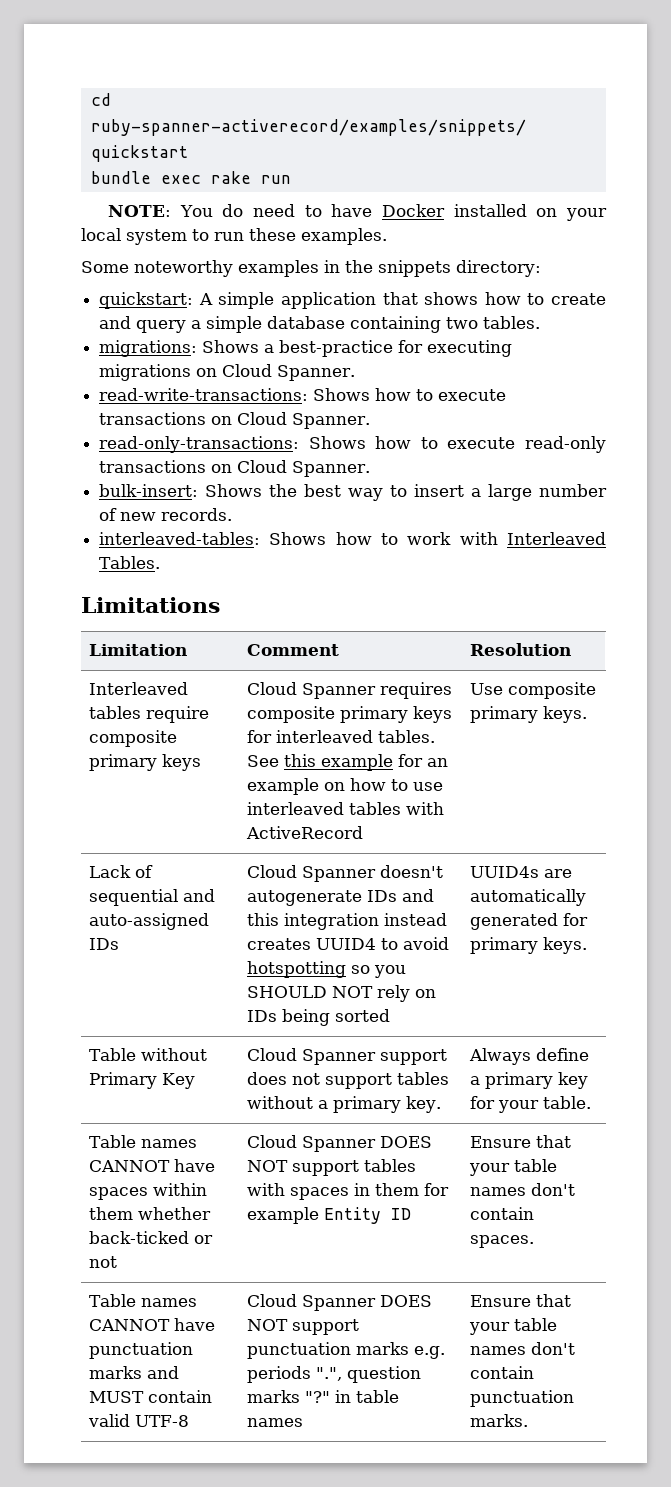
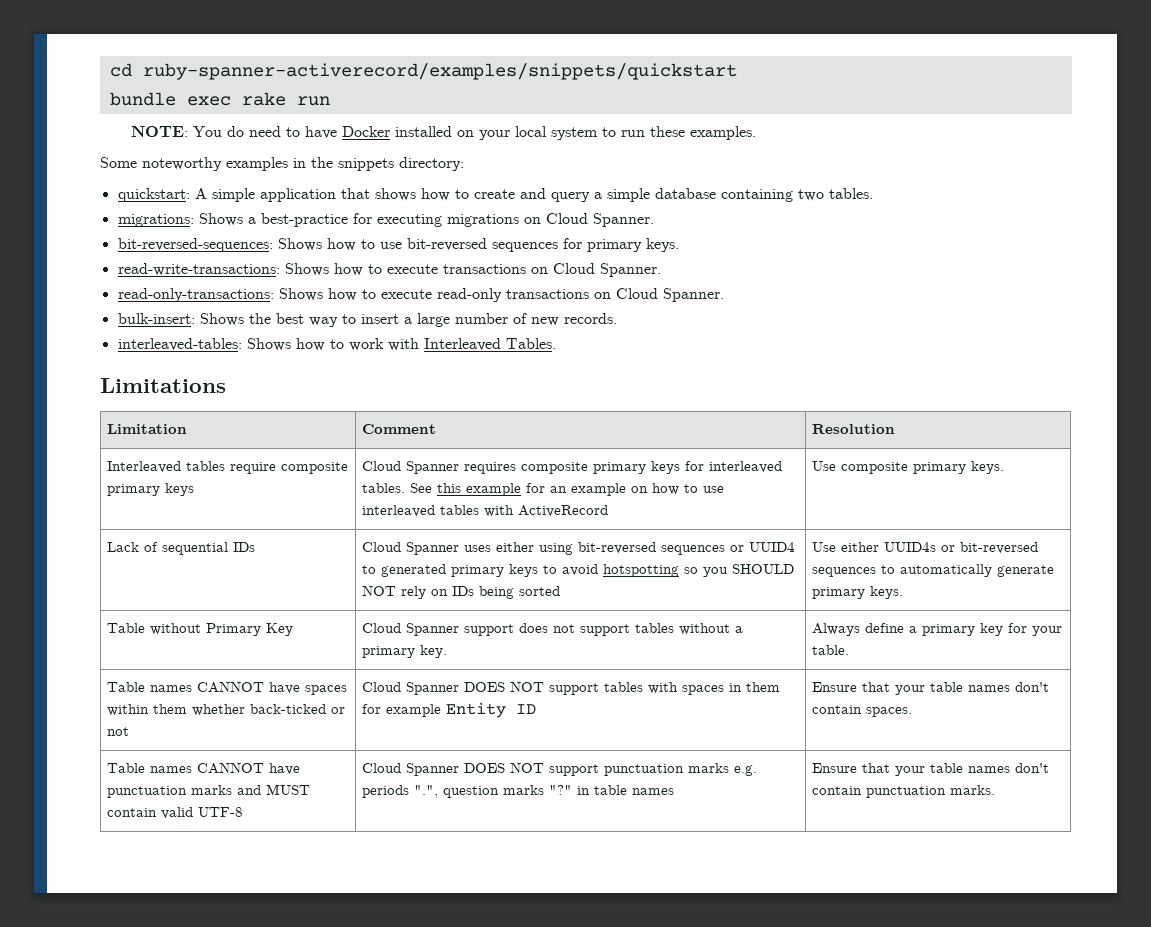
(356, 373) none -> [117,238,679,252] // bit-reversed-sequences: Shows how to use bit-reversed sequences for primary keys.
[182,889,215,902] [88,913,209,930] and auto-assigned -> (228, 548) none
[379,865,443,878] [246,889,434,906] [246,913,447,930] [246,938,376,950] doesn't autogenerate IDs and this integration instead creates UUID4 -> [463,542,795,555] [361,564,538,577] uses either using bit-reversed sequences or UUID4 to generated primary keys
[469,866,572,878] [469,889,586,906] [469,913,588,930] UUID4s are automatically generated for -> [811,542,1038,554] [811,564,1054,577] Use either UUID4s or bit-reversed sequences to automatically generate

